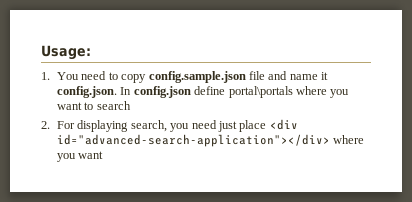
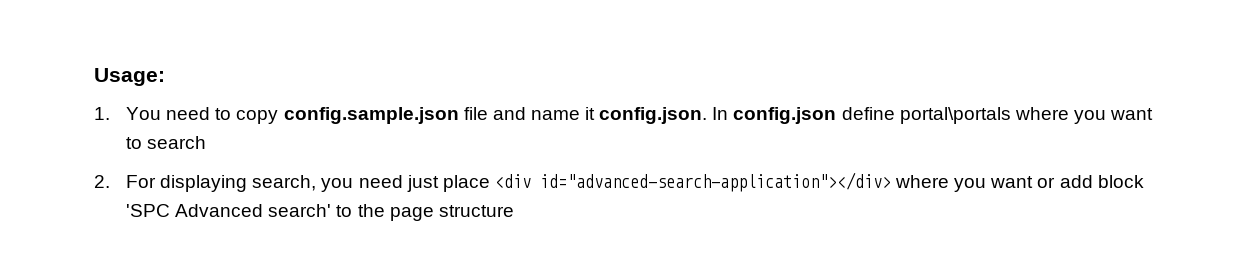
(104, 155) none -> [1037,175,1144,188] [126,204,514,221] or add block 'SPC Advanced search' to the page structure

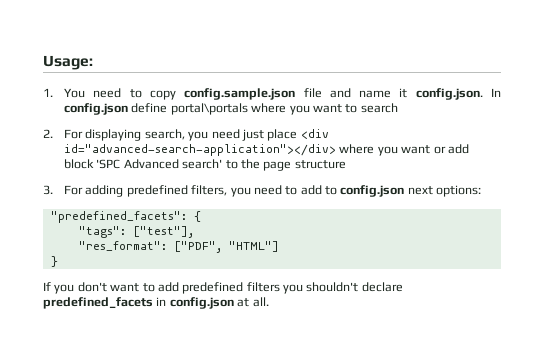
(514, 211) none -> [43,185,482,197] [50,211,201,223] [78,226,194,238] [78,241,279,253] [50,256,58,267] [43,282,403,294] [43,297,269,309] // 3. For adding predefined filters, you need to add to config.json next options: // "predefined_facets": { // "tags": ["test"], // "res_format": ["PDF", "HTML"] // } // If you don't want to add predefined filters you shouldn't declare predefined_facets in config.json at all.

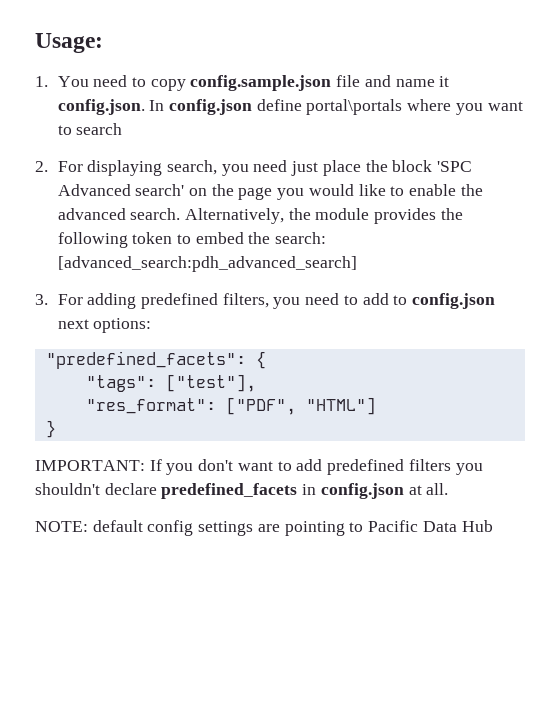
[300,129,329,139] [64,144,469,156] <div id="advanced-search-application"></div> where you want or add -> [365,160,388,172] the
[225,160,238,169] to -> [188,188,207,196] on
[294,160,346,169] structure -> [277,184,483,200] [57,208,463,224] [57,232,327,248] [57,256,357,272] you would like to enable the advanced search. Alternatively, the module provides the following token to embed the search: [advanced_search:pdh_advanced_search]
(58, 261) none -> [35,460,145,471] IMPORTANT:
(269, 302) none -> [35,520,493,536] // NOTE: default config settings are pointing to Pacific Data Hub

